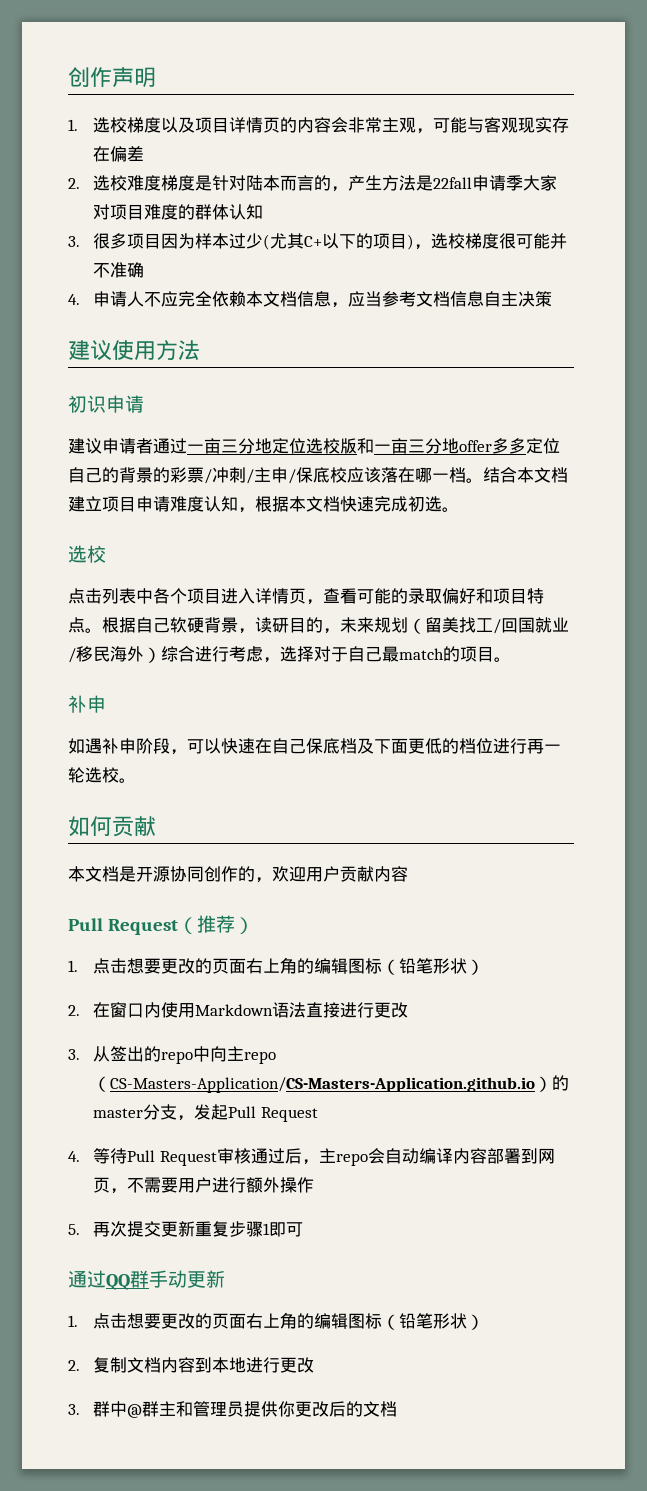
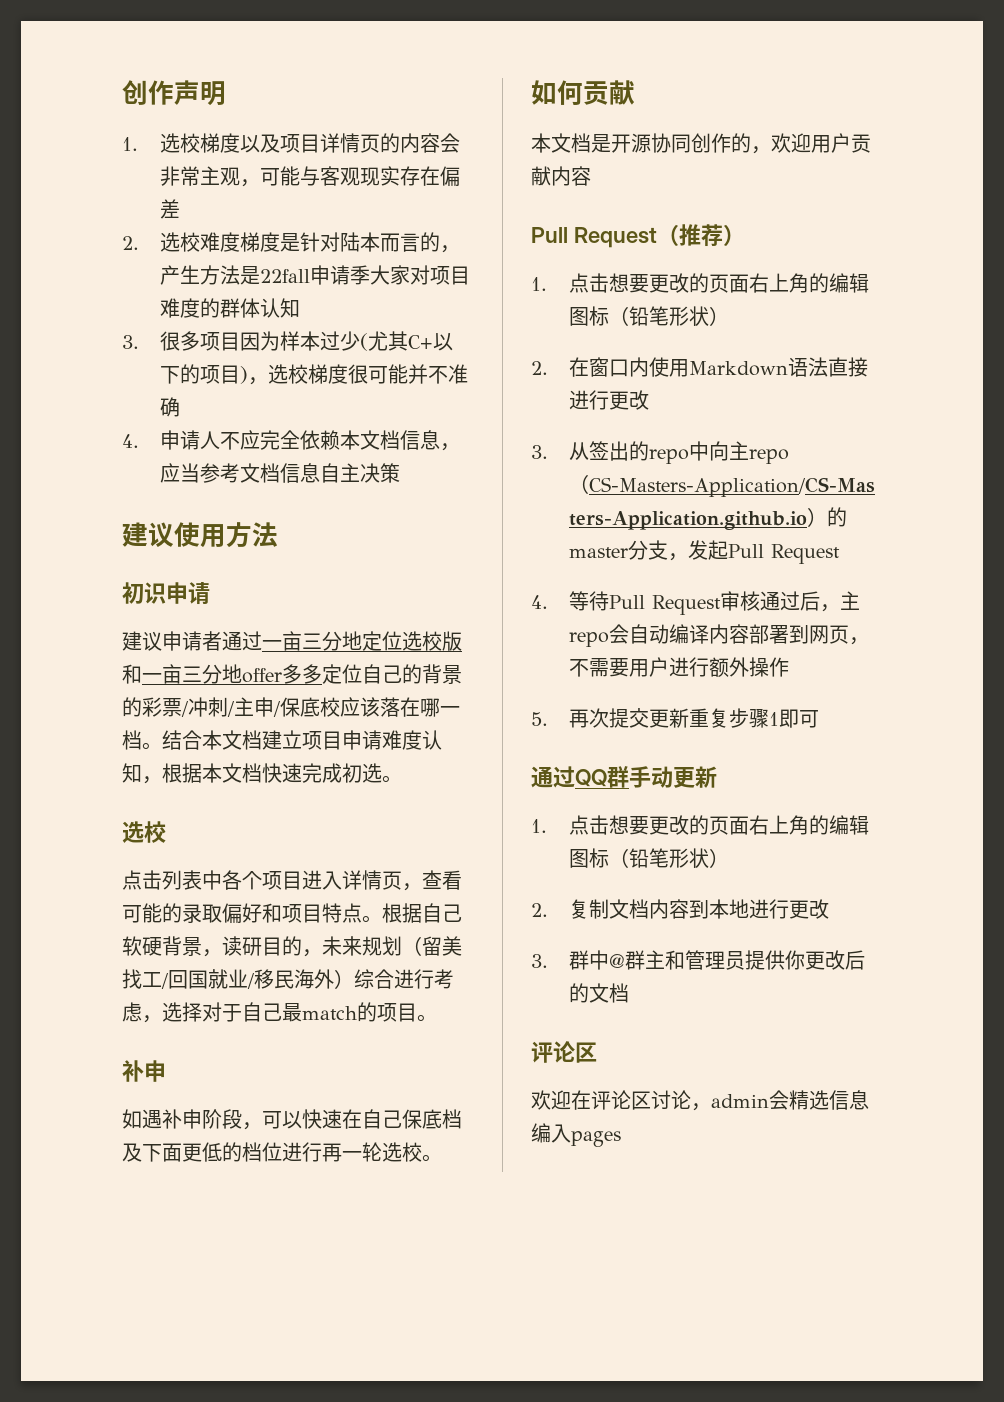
(398, 1409) none -> [531,1041,597,1063] [531,1090,869,1111] [531,1123,621,1147] // 评论区 // 欢迎在评论区讨论，admin会精选信息编入pages

